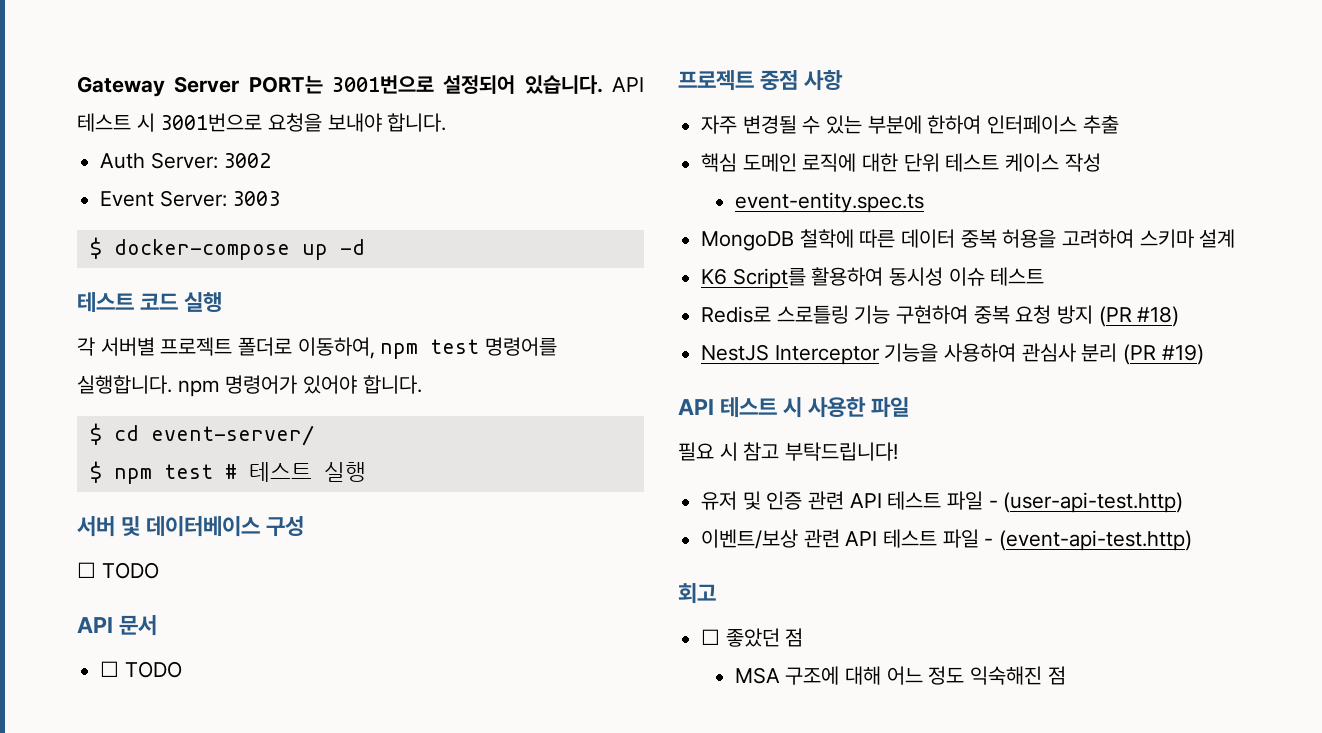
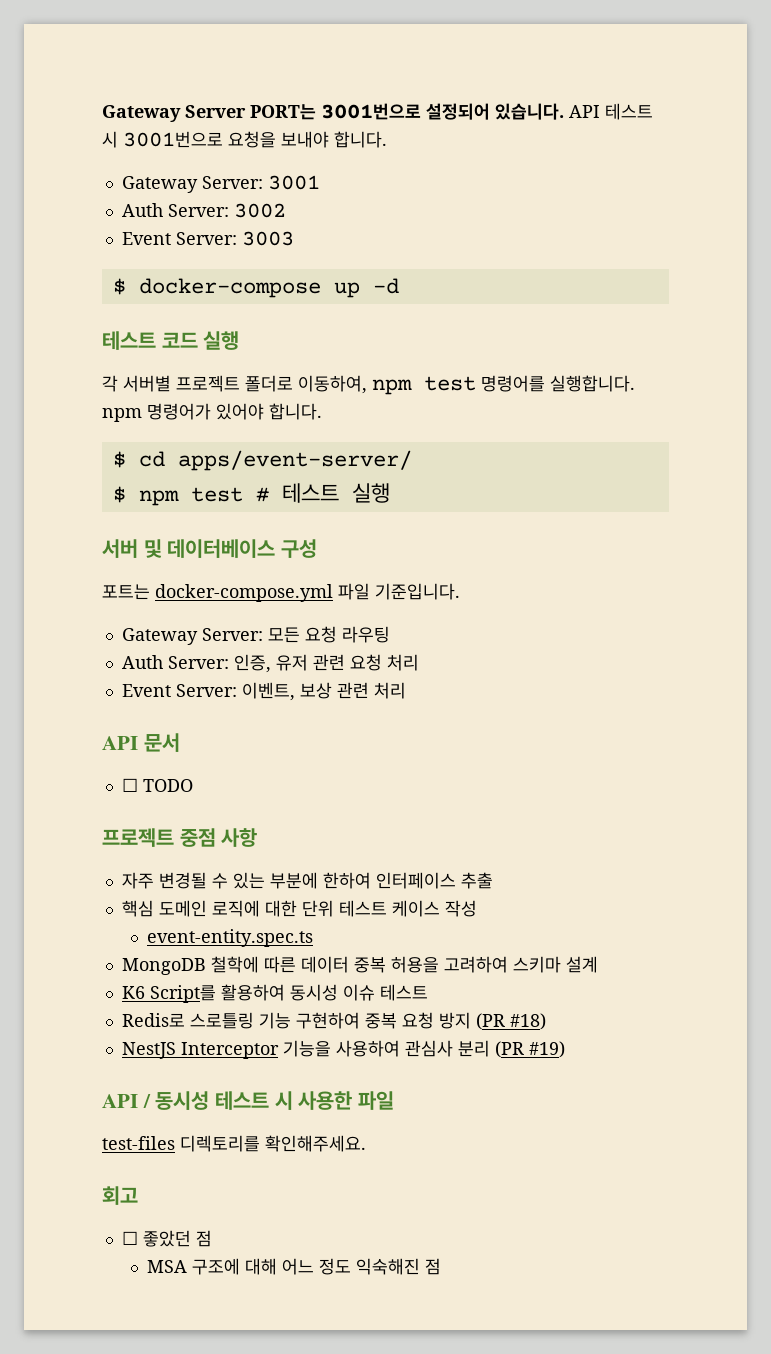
(447, 122) none -> [121,175,320,193] // Gateway Server: 3001
[150,425,314,446] event-server/ -> [177,450,412,471] apps/event-server/
[77,562,159,579] ☐ TODO -> [102,583,460,602] [121,626,390,645] [121,654,419,673] [121,682,406,701] 포트는 docker-compose.yml 파일 기준입니다. // Gateway Server: 모든 요청 라우팅 // Auth Server: 인증, 유저 관련 요청 처리 // Event Server: 이벤트, 보상 관련 처리
(714, 407) none -> [142,1091,210,1110] / 동시성
[678,442,899,461] [701,491,1184,513] [701,529,1193,551] 필요 시 참고 부탁드립니다! // 유저 및 인증 관련 API 테스트 파일 - (user-api-test.http) // 이벤트/보상 관련 API 테스트 파일 - (event-api-test.http) -> [102,1135,366,1152] test-files 디렉토리를 확인해주세요.

